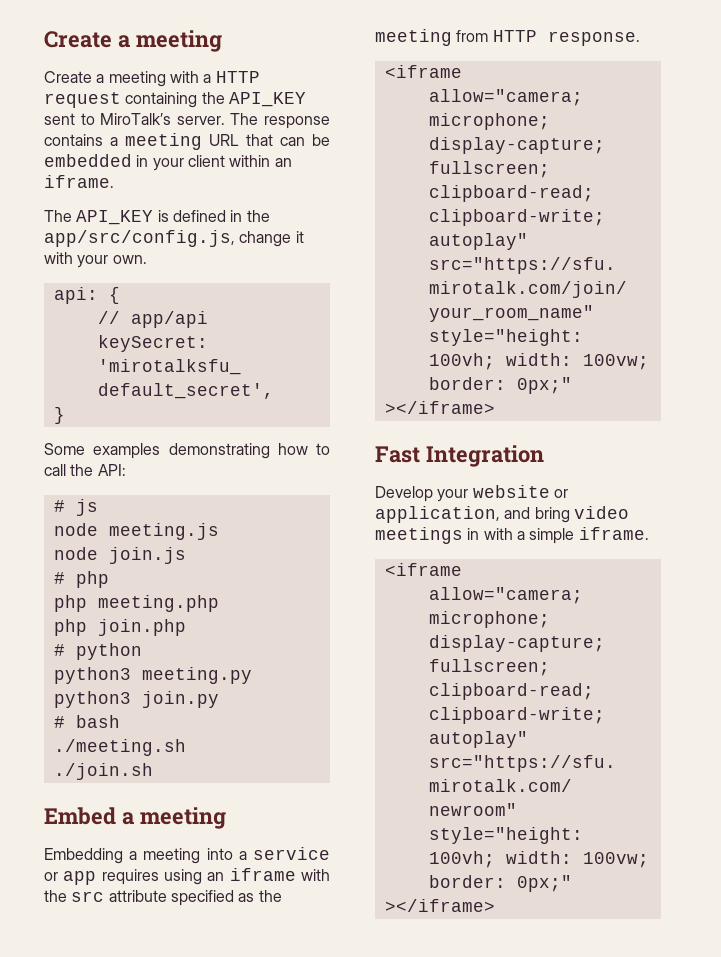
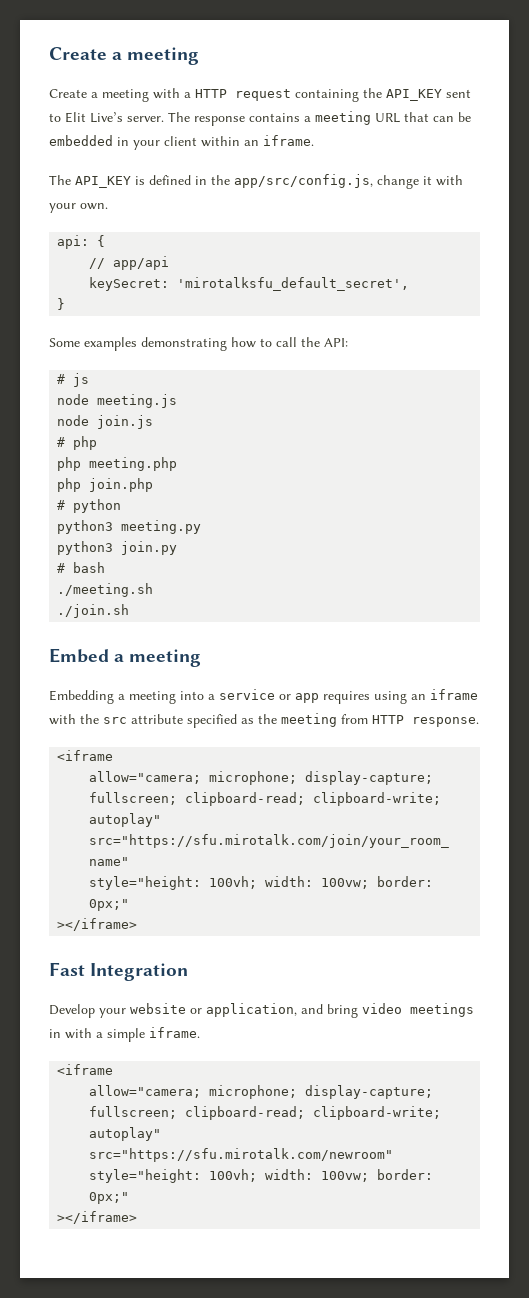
[100,113,172,125] MiroTalk’s -> [65,112,123,123] Elit Live’s

